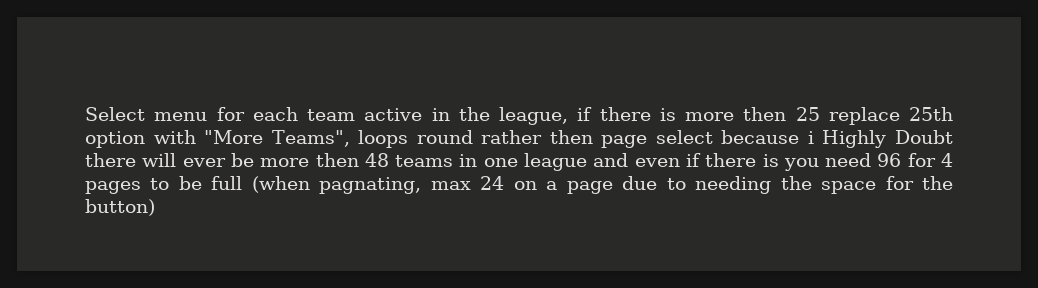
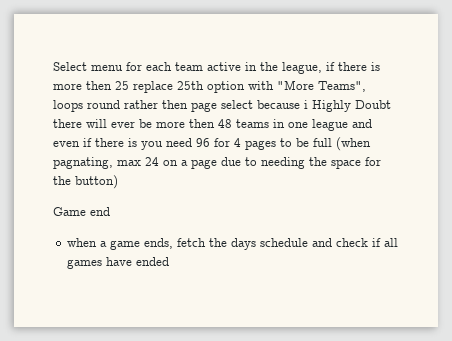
(155, 207) none -> [53,207,110,216] [67,238,399,250] [67,257,170,269] // Game end // when a game ends, fetch the days schedule and check if all games have ended

